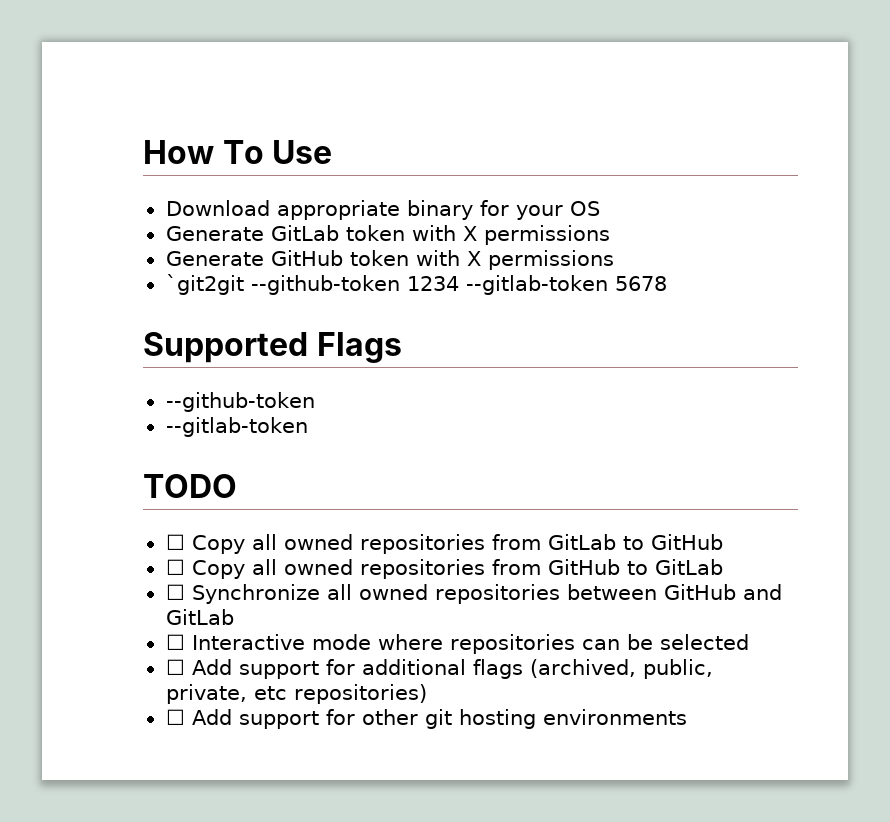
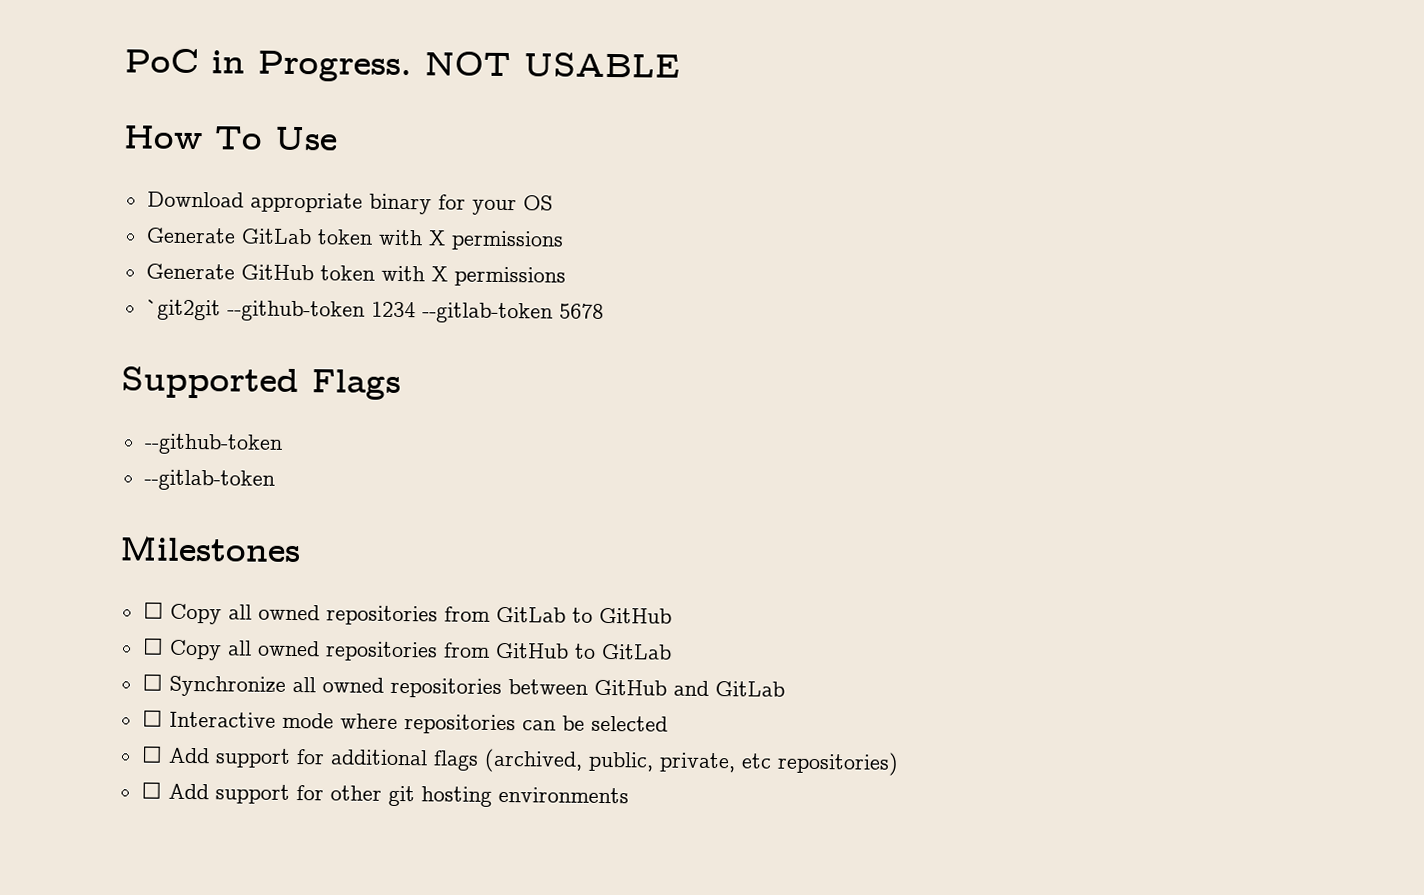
(143, 152) none -> [124,48,680,83] PoC in Progress. NOT USABLE //
[143,474,237,498] TODO -> [119,535,301,563] Milestones

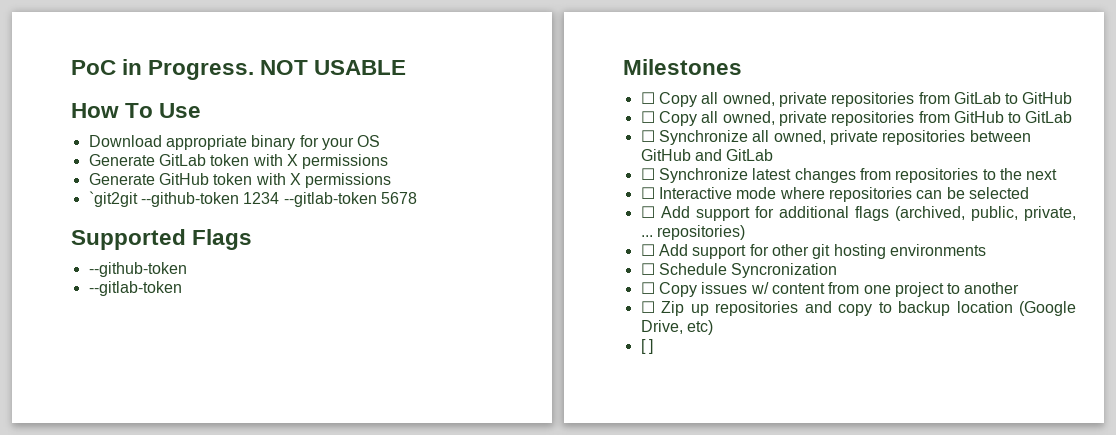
[257,604,320,621] owned -> [722,92,827,107] owned, private
[256,640,320,657] owned -> [722,111,827,126] owned, private
[321,677,384,693] owned -> [773,130,878,145] owned, private
(785, 689) none -> [640,168,1058,183] // ☐ Synchronize latest changes from repositories to the next
[740,753,772,769] etc -> [640,235,653,237] ...
(629, 795) none -> [640,263,838,278] [640,282,1020,297] [640,301,1076,316] [640,320,713,335] [640,339,653,354] // ☐ Schedule Syncronization // ☐ Copy issues w/ content from one project to another // ☐ Zip up repositories and copy to backup location (Google Drive, etc) // [ ]

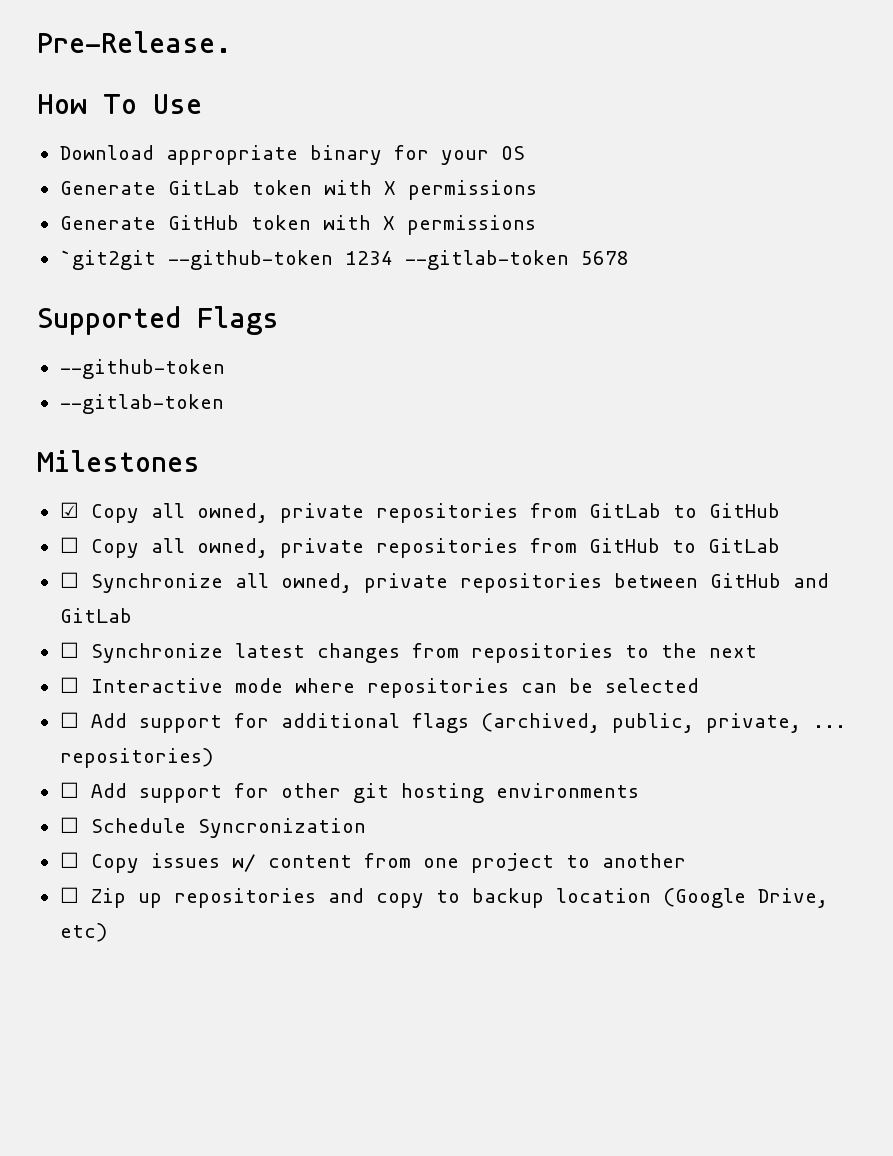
[71,59,407,80] PoC in Progress. NOT USABLE -> [37,31,232,53] Pre-Release.
[640,92,655,104] ☐ -> [59,502,79,518] ☑
[640,339,653,354] // [ ] -> (107, 932) none

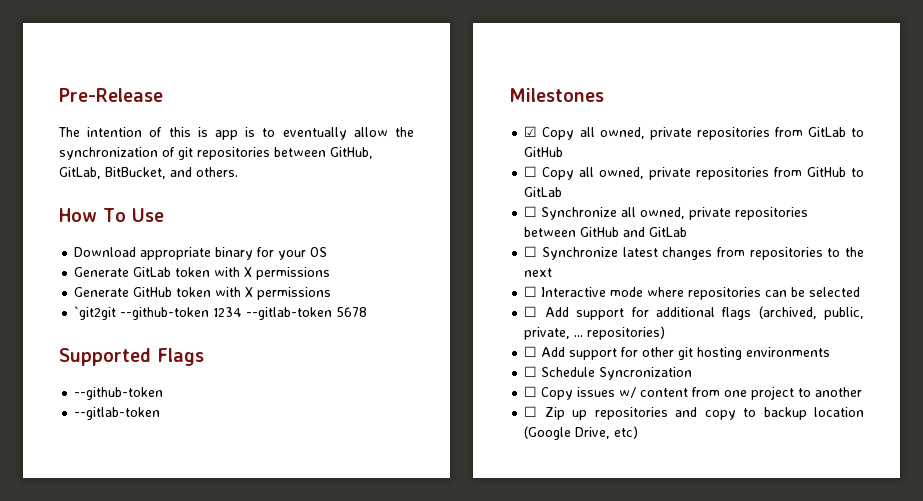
[37,31,232,53] Pre-Release. -> [59,88,163,102] [58,127,414,140] [59,147,373,160] [59,167,238,179] Pre-Release // The intention of this is app is to eventually allow the synchronization of git repositories between GitHub, GitLab, BitBucket, and others.

